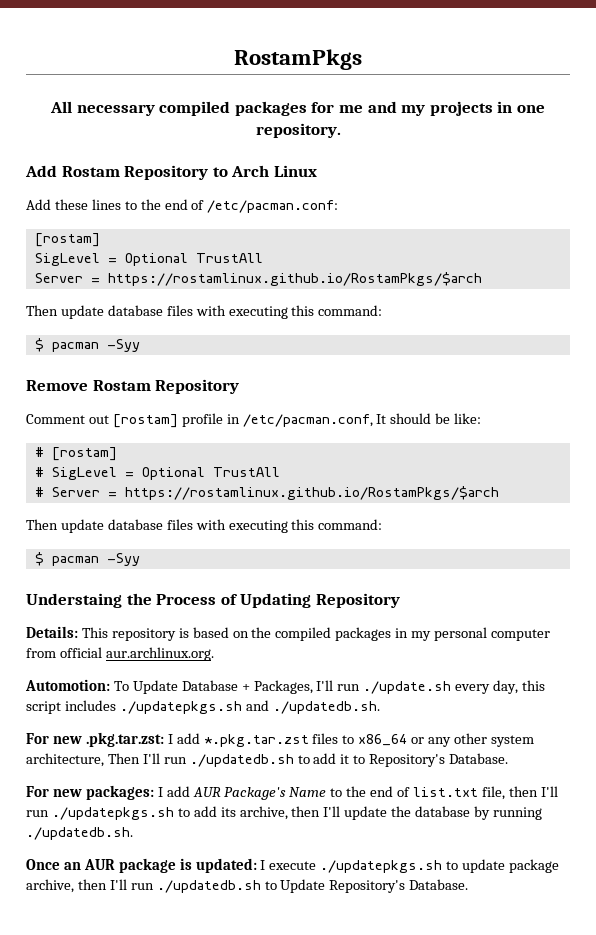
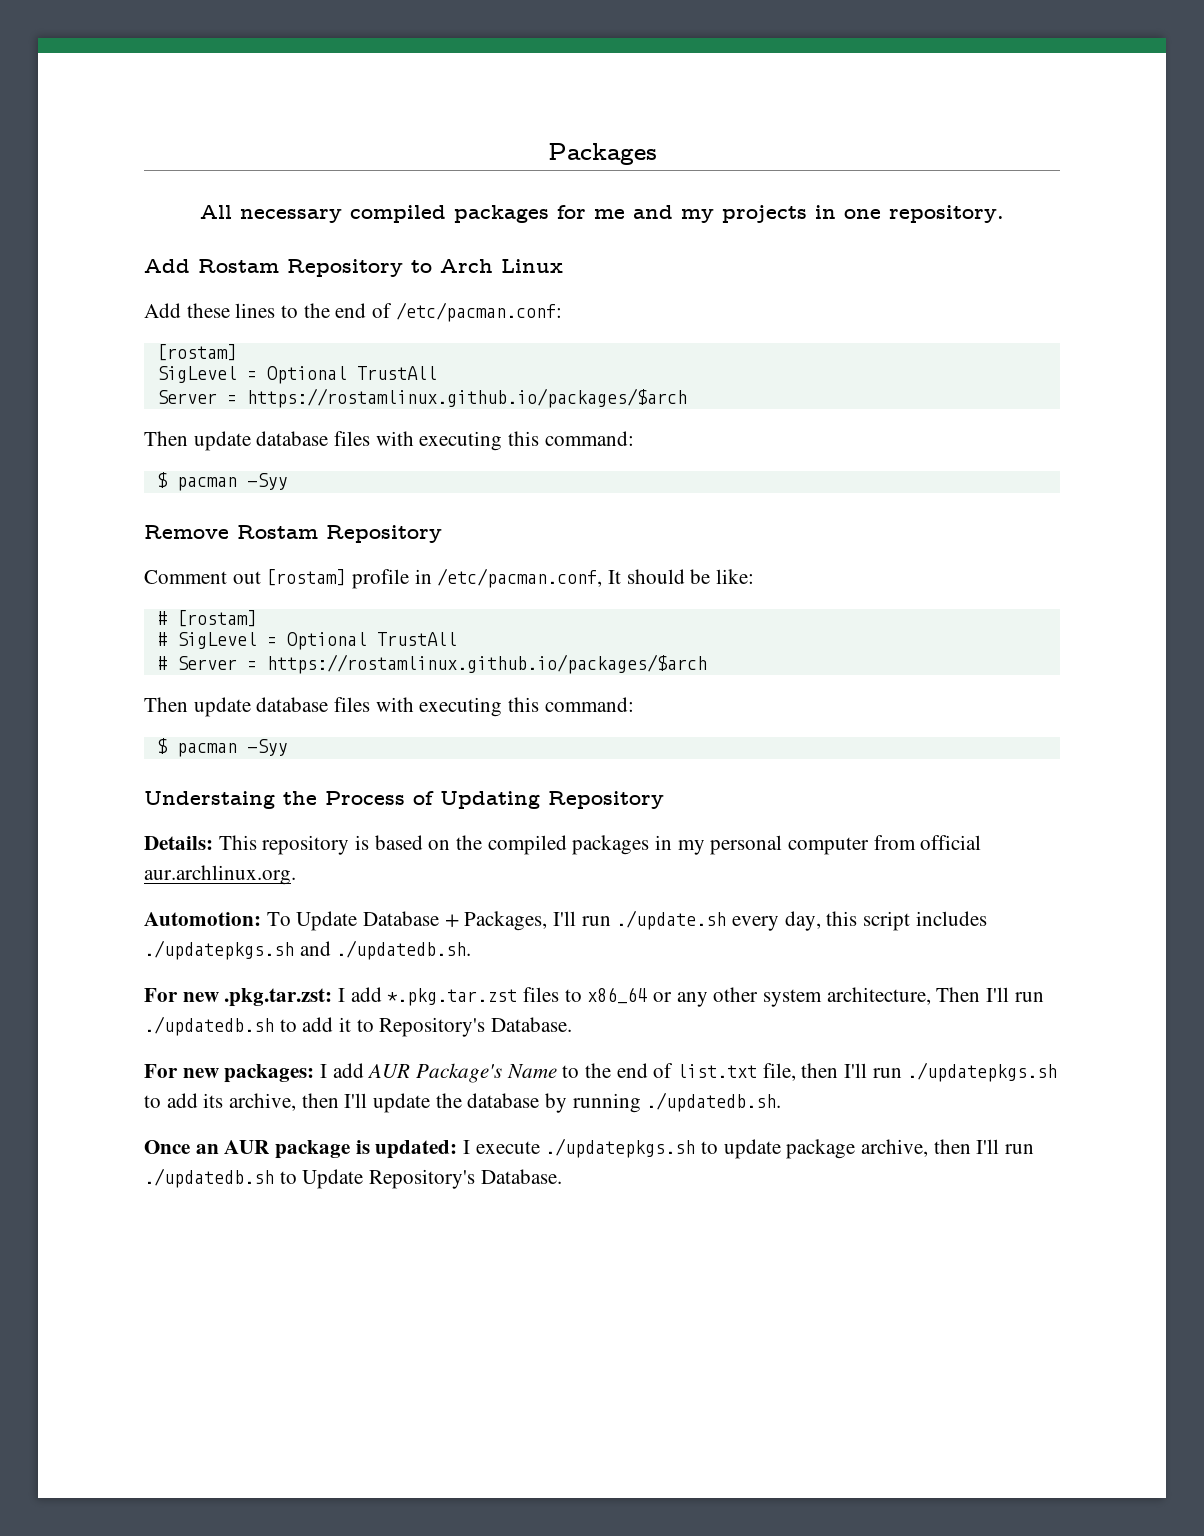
[234,49,362,70] RostamPkgs -> [547,143,657,165] Packages
[107,272,482,286] https://rostamlinux.github.io/RostamPkgs/$arch -> [246,388,687,408] https://rostamlinux.github.io/packages/$arch
[124,486,499,500] https://rostamlinux.github.io/RostamPkgs/$arch -> [266,654,707,674] https://rostamlinux.github.io/packages/$arch

